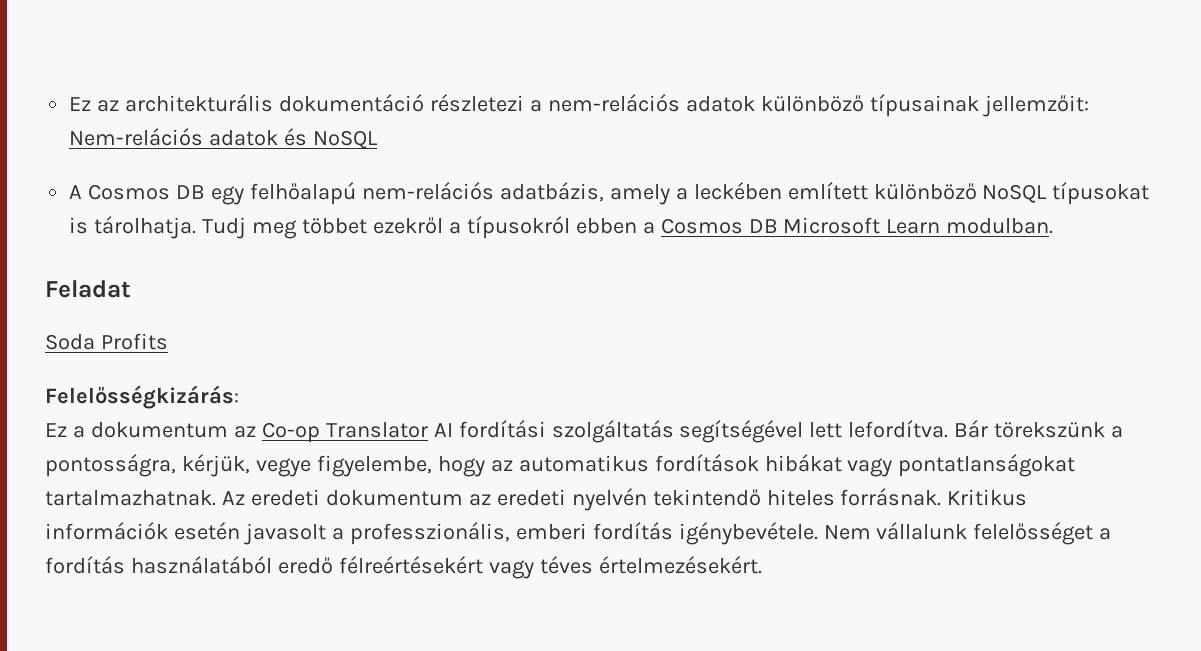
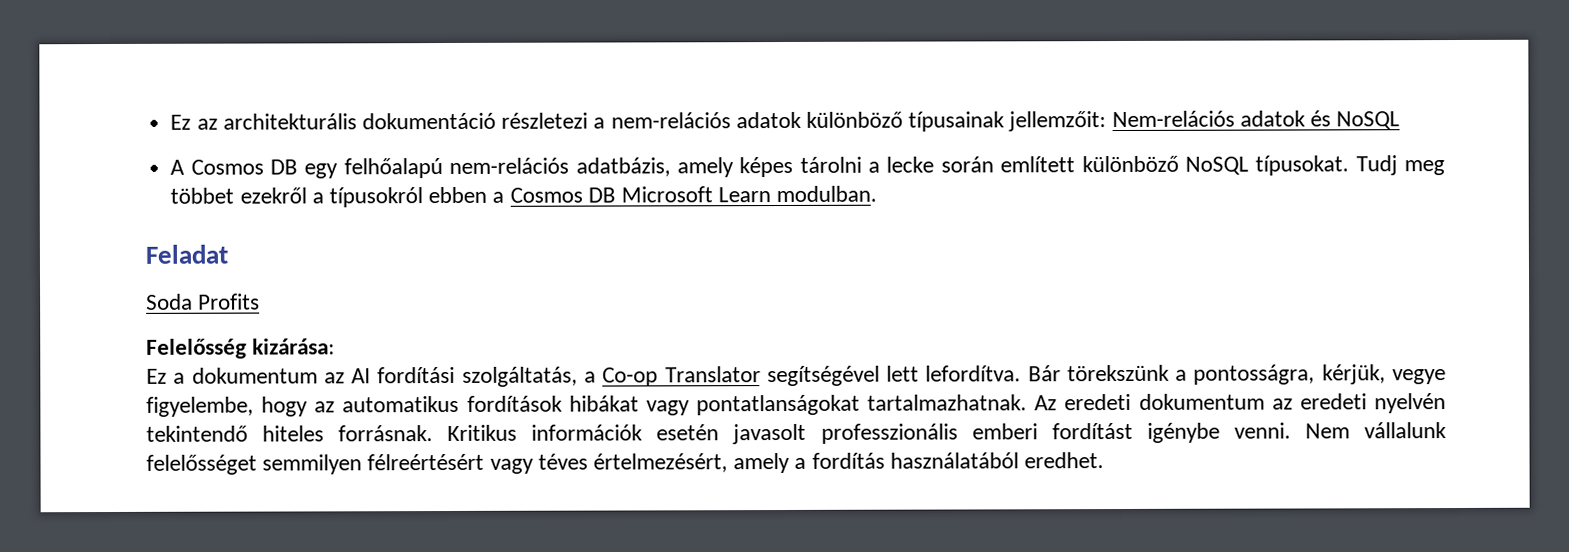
[675,182,1150,205] [69,216,197,239] a leckében említett különböző NoSQL típusokat is tárolhatja. -> [739,155,1350,178] képes tárolni a lecke során említett különböző NoSQL típusokat.
[45,385,239,409] Felelősségkizárás: -> [146,338,336,359] Felelősség kizárása:
[261,420,674,443] Co-op Translator AI fordítási szolgáltatás -> [351,366,761,387] AI fordítási szolgáltatás, a Co-op Translator
[331,522,1112,545] [45,556,762,579] a professzionális, emberi fordítás igénybevétele. Nem vállalunk felelősséget a fordítás használatából eredő félreértésekért vagy téves értelmezésekért. -> [820,422,1448,444] [146,452,1105,475] professzionális emberi fordítást igénybe venni. Nem vállalunk felelősséget semmilyen félreértésért vagy téves értelmezésért, amely a fordítás használatából eredhet.

